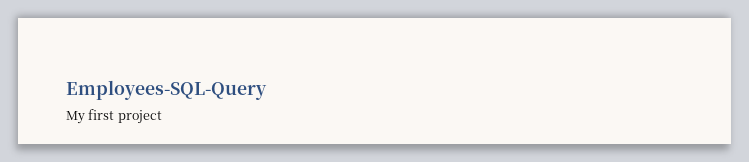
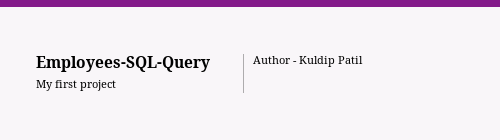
(162, 117) none -> [253,56,363,67] // Author - Kuldip Patil

